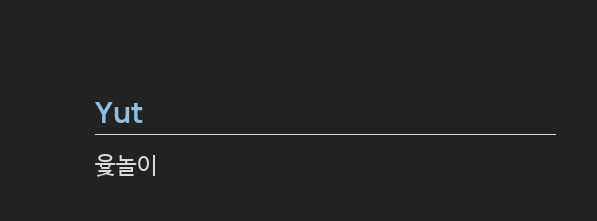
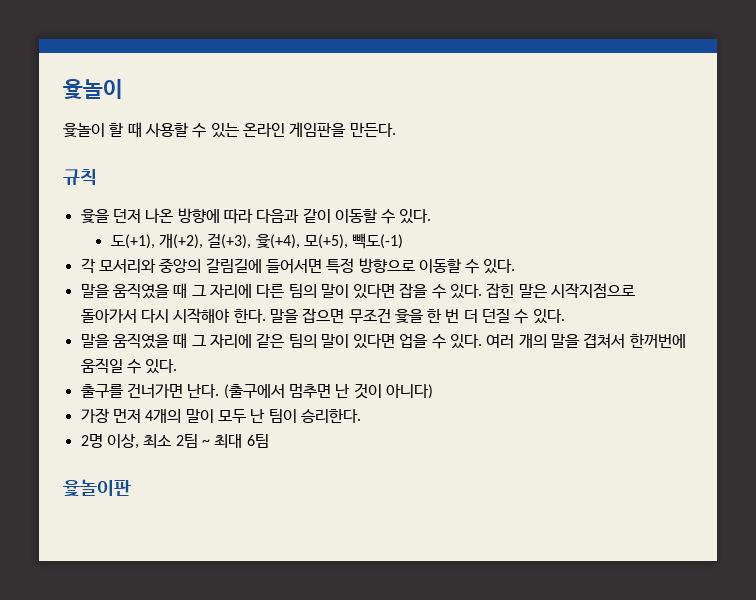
[95,102,144,123] [95,154,158,177] Yut // 윷놀이 -> [63,79,123,99] [63,122,396,138] [63,169,97,185] [80,208,432,224] [110,233,404,249] [80,258,516,274] [80,283,636,299] [80,308,565,324] [80,333,686,349] [80,358,178,374] [80,383,433,399] [80,408,361,423] [80,434,269,449] [63,479,131,496] 윷놀이 // 윷놀이 할 때 사용할 수 있는 온라인 게임판을 만든다. // 규칙 // 윷을 던저 나온 방향에 따라 다음과 같이 이동할 수 있다. // 도(+1), 개(+2), 걸(+3), 윷(+4), 모(+5), 빽도(-1) // 각 모서리와 중앙의 갈림길에 들어서면 특정 방향으로 이동할 수 있다. // 말을 움직였을 때 그 자리에 다른 팀의 말이 있다면 잡을 수 있다. 잡힌 말은 시작지점으로 돌아가서 다시 시작해야 한다. 말을 잡으면 무조건 윷을 한 번 더 던질 수 있다. // 말을 움직였을 때 그 자리에 같은 팀의 말이 있다면 업을 수 있다. 여러 개의 말을 겹쳐서 한꺼번에 움직일 수 있다. // 출구를 건너가면 난다. (출구에서 멈추면 난 것이 아니다) // 가장 먼저 4개의 말이 모두 난 팀이 승리한다. // 2명 이상, 최소 2팀 ~ 최대 6팀 // 윷놀이판

